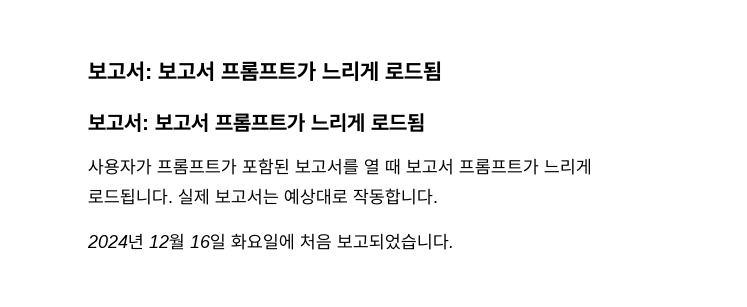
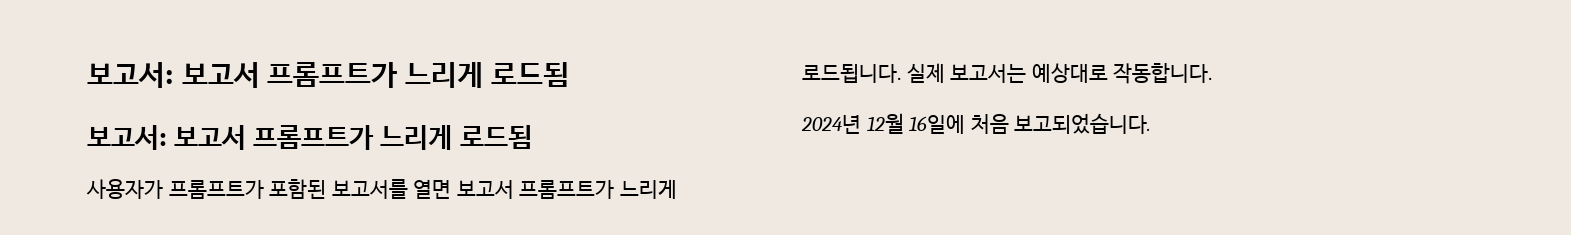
[364,158,401,175] 열 때 -> [413,179,452,199] 열면
[190,233,295,250] 16일 화요일에 -> [909,115,966,134] 16일에

